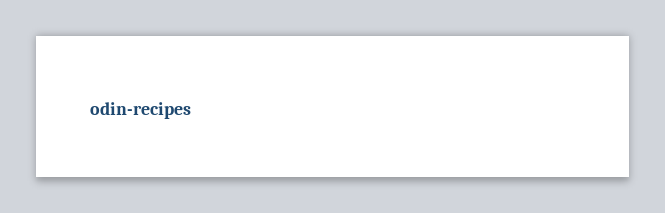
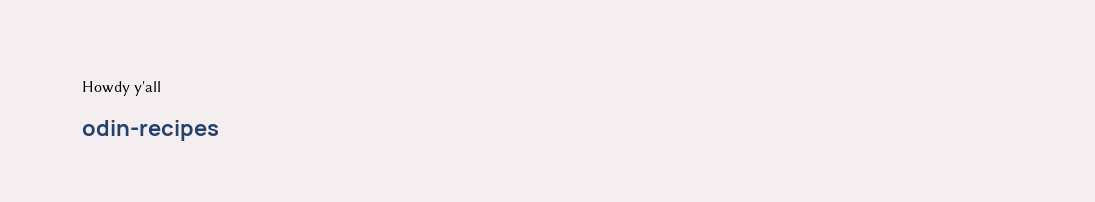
(90, 110) none -> [82,81,162,96] Howdy y'all //

